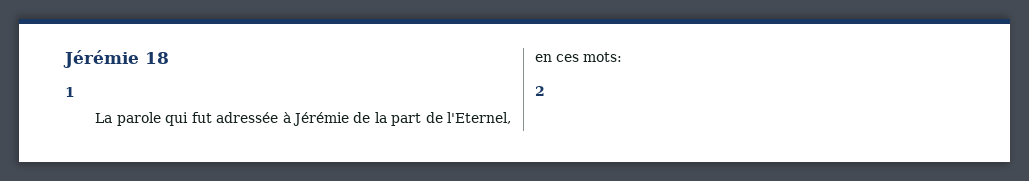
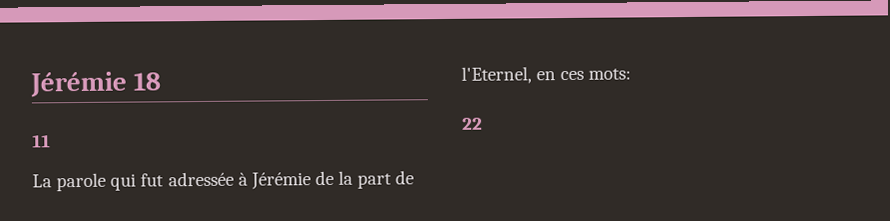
[65,87,75,97] 1 -> [32,134,51,148] 11
[535,86,545,96] 2 -> [462,117,483,130] 22

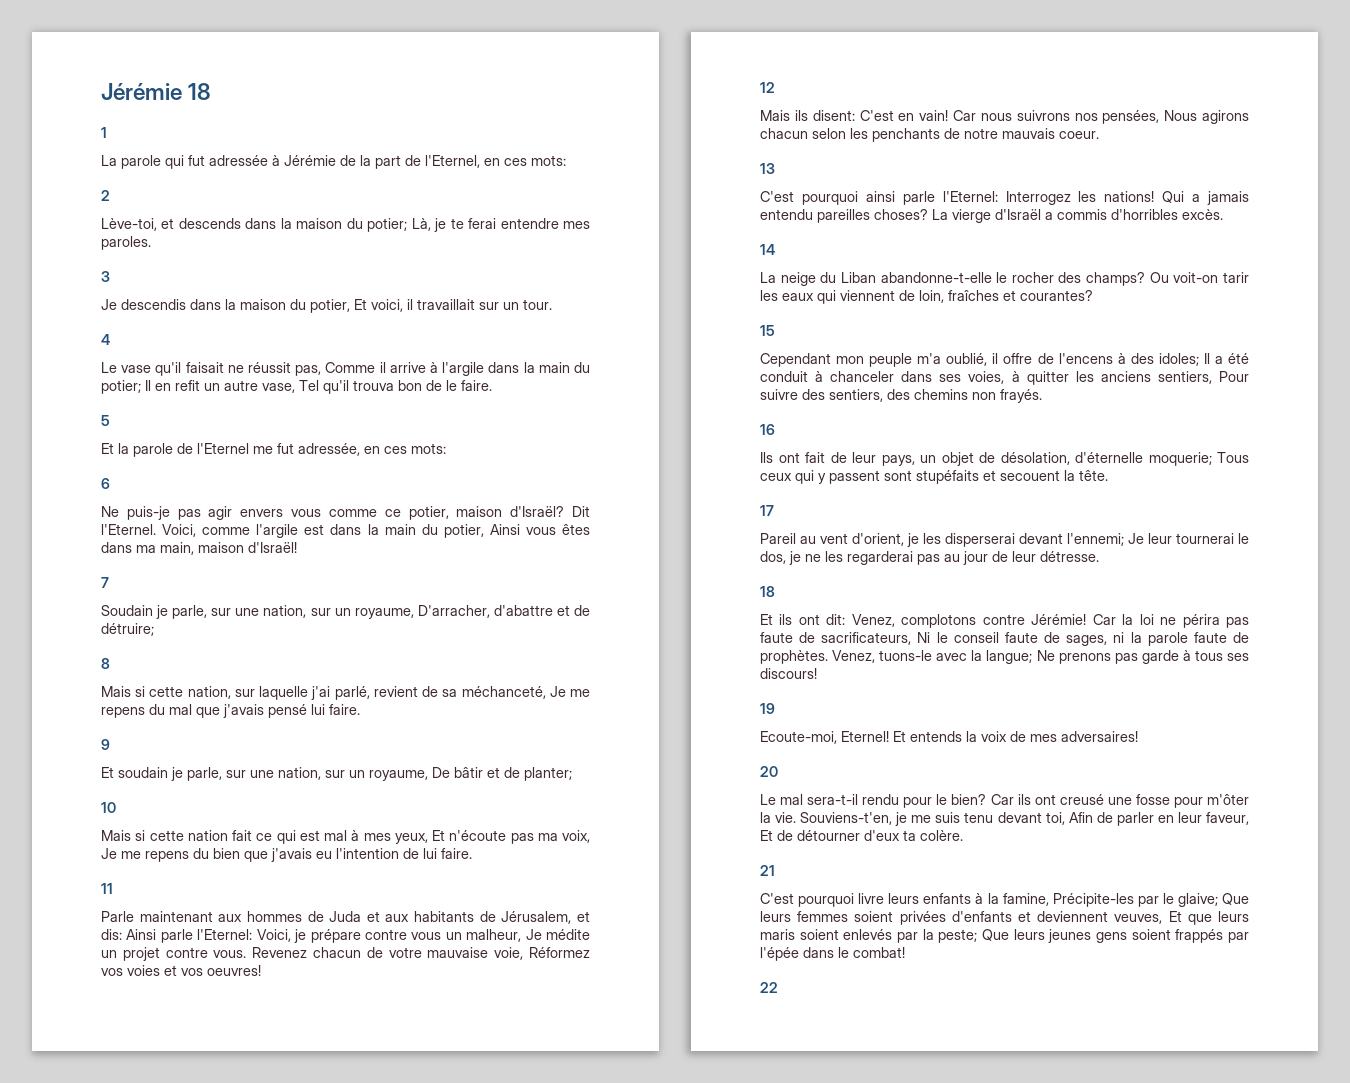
[32,134,51,148] 11 -> [101,127,107,138] 1
(632, 74) none -> [101,190,110,201] [101,218,590,232] [101,236,151,250] [101,271,110,282] [101,299,552,313] [101,334,110,345] [101,362,590,376] [101,380,492,394] [101,415,110,426] [101,443,446,457] [101,478,110,489] [101,506,590,520] [101,524,590,538] [101,542,297,555] [101,577,109,588] [101,605,590,619] [101,623,154,636] [101,658,110,669] [101,686,590,700] [101,704,360,718] [101,739,110,750] [101,767,572,781] [101,802,116,813] [101,830,590,844] [101,848,472,862] [101,883,113,894] [101,911,590,924] [101,929,591,943] [101,947,590,961] [101,965,261,976] [760,82,775,93] [760,110,1249,124] [760,128,1099,142] [760,163,775,174] [760,191,1249,205] [760,209,1223,223] [760,244,775,255] [760,272,1249,286] [760,290,1093,304] [760,325,775,336] [760,353,1249,367] [760,371,1249,385] [760,389,1042,403] [760,424,775,435] [760,452,1249,466] [760,470,1108,484] [760,505,774,516] [760,533,1249,547] [760,551,1099,565] [760,586,775,597] [760,614,1249,628] [760,632,1249,646] [760,650,1249,664] [760,668,817,679] [760,703,775,714] [760,731,1138,744] [760,766,778,777] [760,794,1249,808] [760,812,1249,826] [760,830,963,841] [760,865,775,876] [760,893,1249,907] [760,911,1249,925] [760,929,1249,943] [760,947,905,961] // 2 // Lève-toi, et descends dans la maison du potier; Là, je te ferai entendre mes paroles. // 3 // Je descendis dans la maison du potier, Et voici, il travaillait sur un tour. // 4 // Le vase qu'il faisait ne réussit pas, Comme il arrive à l'argile dans la main du potier; Il en refit un autre vase, Tel qu'il trouva bon de le faire. // 5 // Et la parole de l'Eternel me fut adressée, en ces mots: // 6 // Ne puis-je pas agir envers vous comme ce potier, maison d'Israël? Dit l'Eternel. Voici, comme l'argile est dans la main du potier, Ainsi vous êtes dans ma main, maison d'Israël! // 7 // Soudain je parle, sur une nation, sur un royaume, D'arracher, d'abattre et de détruire; // 8 // Mais si cette nation, sur laquelle j'ai parlé, revient de sa méchanceté, Je me repens du mal que j'avais pensé lui faire. // 9 // Et soudain je parle, sur une nation, sur un royaume, De bâtir et de planter; // 10 // Mais si cette nation fait ce qui est mal à mes yeux, Et n'écoute pas ma voix, Je me repens du bien que j'avais eu l'intention de lui faire. // 11 // Parle maintenant aux hommes de Juda et aux habitants de Jérusalem, et dis: Ainsi parle l'Eternel: Voici, je prépare contre vous un malheur, Je médite un projet contre vous. Revenez chacun de votre mauvaise voie, Réformez vos voies et vos oeuvres! // 12 // Mais ils disent: C'est en vain! Car nous suivrons nos pensées, Nous agirons chacun selon les penchants de notre mauvais coeur. // 13 // C'est pourquoi ainsi parle l'Eternel: Interrogez les nations! Qui a jamais entendu pareilles choses? La vierge d'Israël a commis d'horribles excès. // 14 // La neige du Liban abandonne-t-elle le rocher des champs? Ou voit-on tarir les eaux qui viennent de loin, fraîches et courantes? // 15 // Cependant mon peuple m'a oublié, il offre de l'encens à des idoles; Il a été conduit à chanceler dans ses voies, à quitter les anciens sentiers, Pour suivre des sentiers, des chemins non frayés. // 16 // Ils ont fait de leur pays, un objet de désolation, d'éternelle moquerie; Tous ceux qui y passent sont stupéfaits et secouent la tête. // 17 // Pareil au vent d'orient, je les disperserai devant l'ennemi; Je leur tournerai le dos, je ne les regarderai pas au jour de leur détresse. // 18 // Et ils ont dit: Venez, complotons contre Jérémie! Car la loi ne périra pas faute de sacrificateurs, Ni le conseil faute de sages, ni la parole faute de prophètes. Venez, tuons-le avec la langue; Ne prenons pas garde à tous ses discours! // 19 // Ecoute-moi, Eternel! Et entends la voix de mes adversaires! // 20 // Le mal sera-t-il rendu pour le bien? Car ils ont creusé une fosse pour m'ôter la vie. Souviens-t'en, je me suis tenu devant toi, Afin de parler en leur faveur, Et de détourner d'eux ta colère. // 21 // C'est pourquoi livre leurs enfants à la famine, Précipite-les par le glaive; Que leurs femmes soient privées d'enfants et deviennent veuves, Et que leurs maris soient enlevés par la peste; Que leurs jeunes gens soient frappés par l'épée dans le combat!

